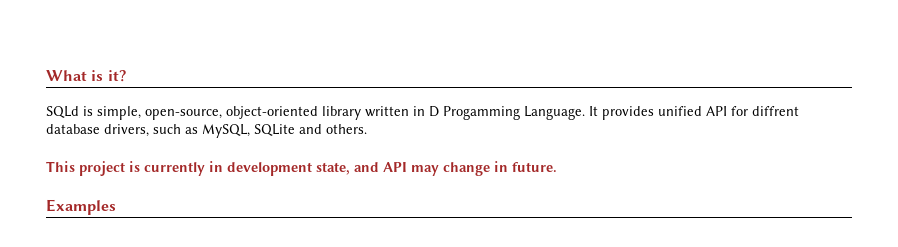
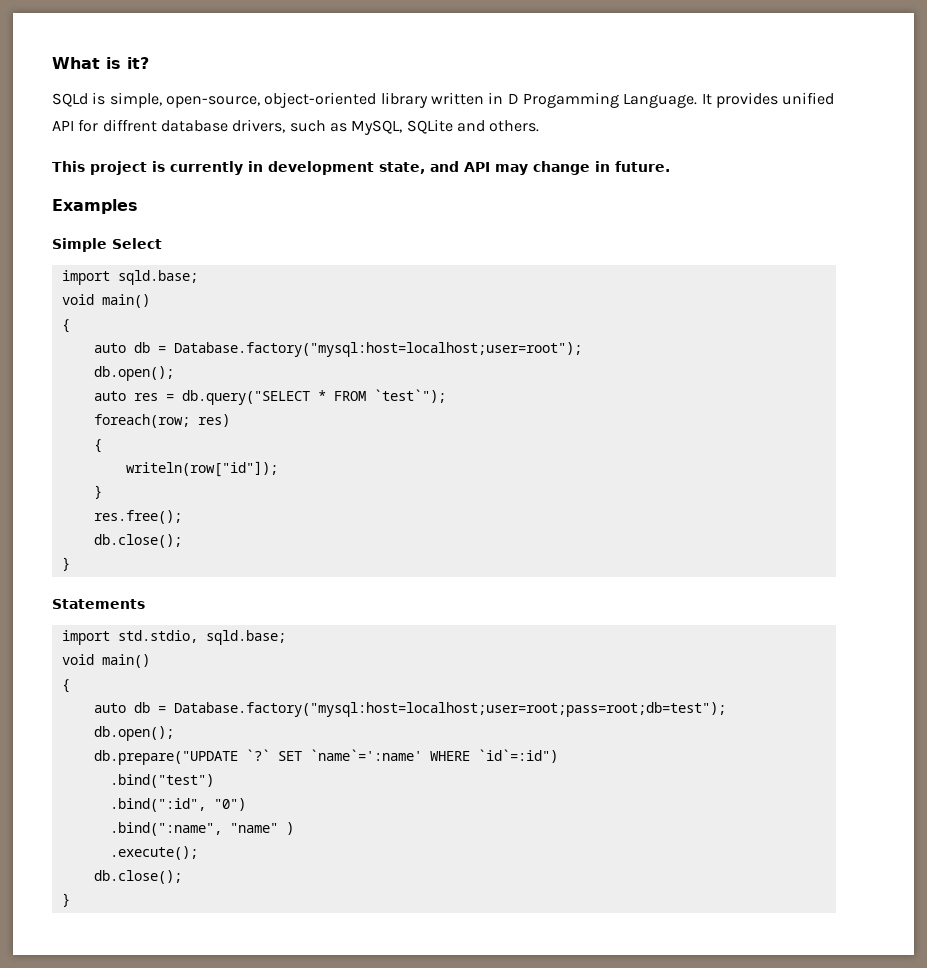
(116, 207) none -> [52,238,162,252] [61,270,198,285] [61,294,150,308] [61,319,70,333] [93,342,582,357] [93,366,174,381] [93,389,446,405] [93,414,230,428] [93,439,102,453] [125,461,278,477] [93,485,102,499] [93,510,182,524] [93,534,182,548] [61,557,70,571] [52,599,145,609] [61,630,286,645] [61,654,150,668] [61,679,70,693] [93,702,726,717] [93,726,174,741] [93,749,558,765] [109,774,214,788] [109,798,246,812] [109,822,294,836] [109,846,198,860] [93,870,182,884] [61,893,70,907] // Simple Select // import sqld.base; // void main() // { // auto db = Database.factory("mysql:host=localhost;user=root"); // db.open(); // auto res = db.query("SELECT * FROM `test`"); // foreach(row; res) // { // writeln(row["id"]); // } // res.free(); // db.close(); // } // Statements // import std.stdio, sqld.base; // void main() // { // auto db = Database.factory("mysql:host=localhost;user=root;pass=root;db=test"); // db.open(); // db.prepare("UPDATE `?` SET `name`=':name' WHERE `id`=:id") // .bind("test") // .bind(":id", "0") // .bind(":name", "name" ) // .execute(); // db.close(); // }

